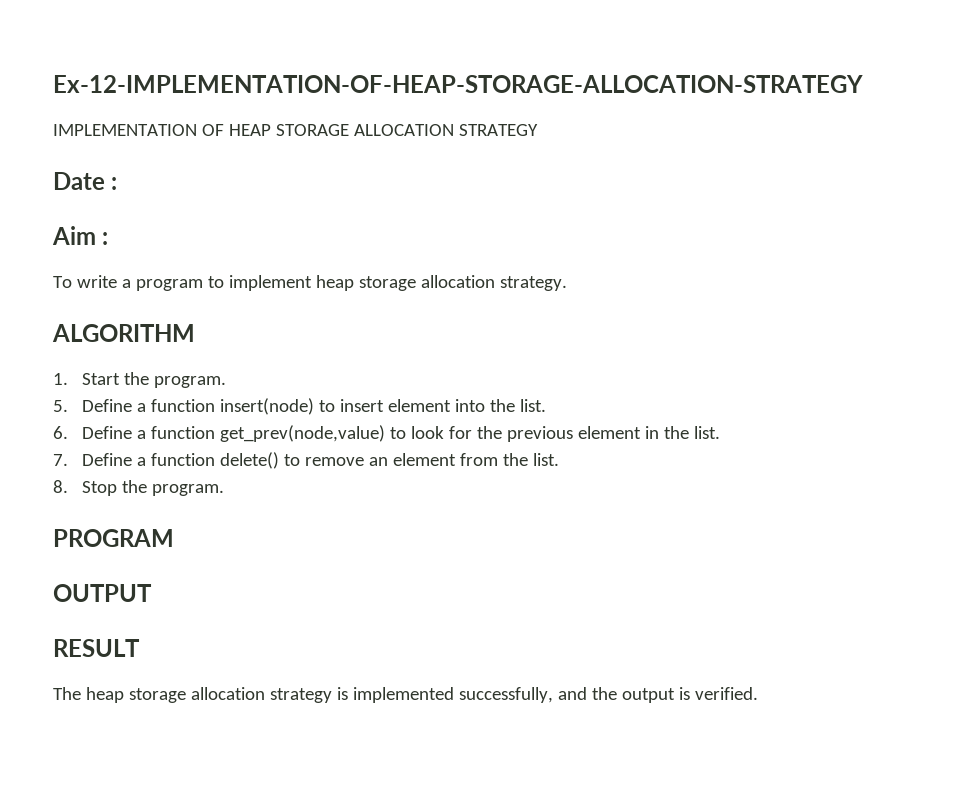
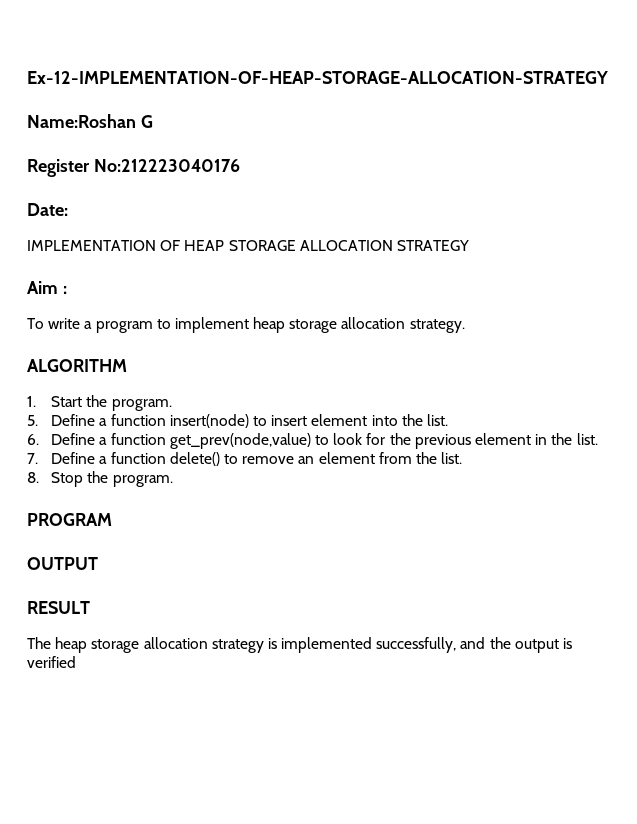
(863, 84) none -> [27,114,153,128] [27,159,240,177] [27,203,68,216] // Name:Roshan G // Register No:212223040176 // Date:
[53,172,118,190] // Date : -> (469, 245) none
[694,687,758,700] verified. -> [27,656,76,668] verified

